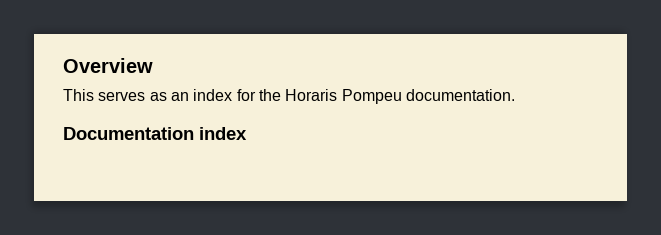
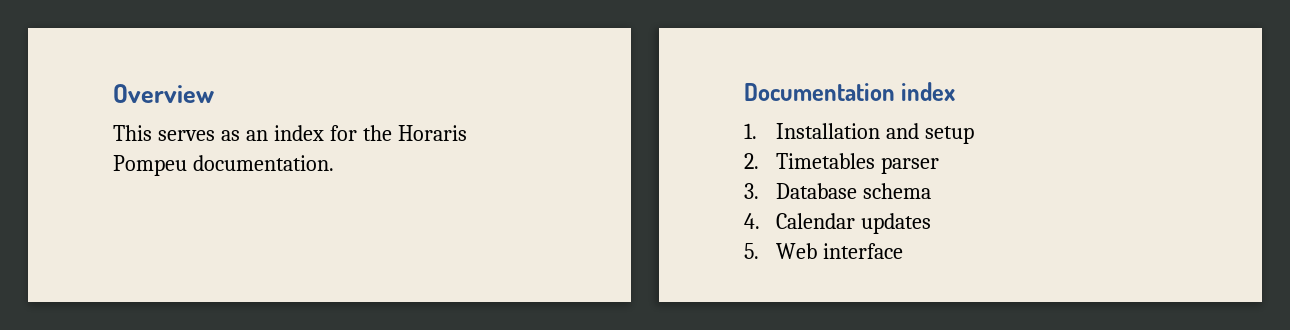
(247, 133) none -> [744,123,975,144] [744,153,940,174] [744,183,932,199] [744,213,932,234] [744,243,904,259] // 1. Installation and setup // 2. Timetables parser // 3. Database schema // 4. Calendar updates // 5. Web interface

